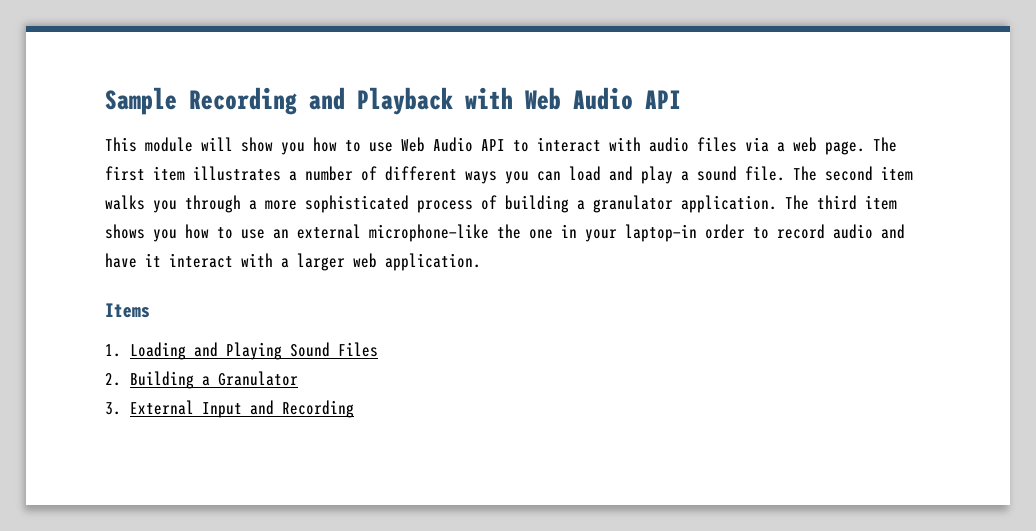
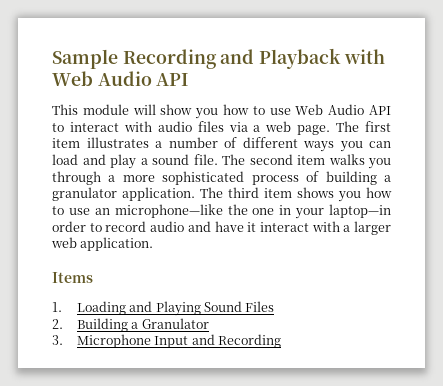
[297,224,361,239] external -> (110, 211) none
[129,400,194,415] External -> [76,334,151,348] Microphone

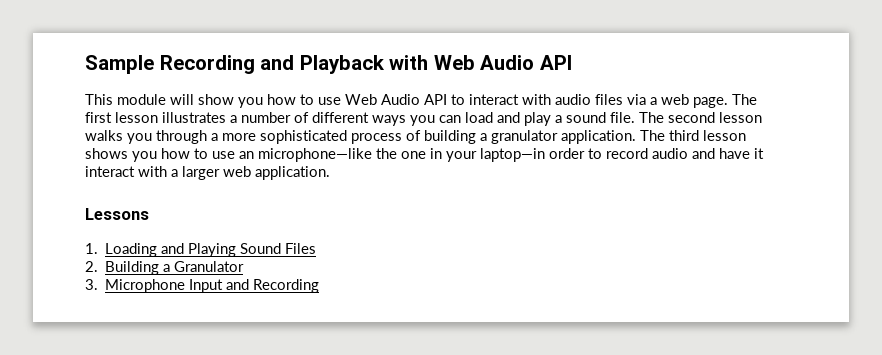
[52,138,80,148] item -> [115,112,158,123] lesson
[297,155,325,165] item -> [719,112,762,123] lesson
[264,188,292,198] item -> [703,130,746,141] lesson
[52,272,93,283] Items -> [85,208,149,220] Lessons

